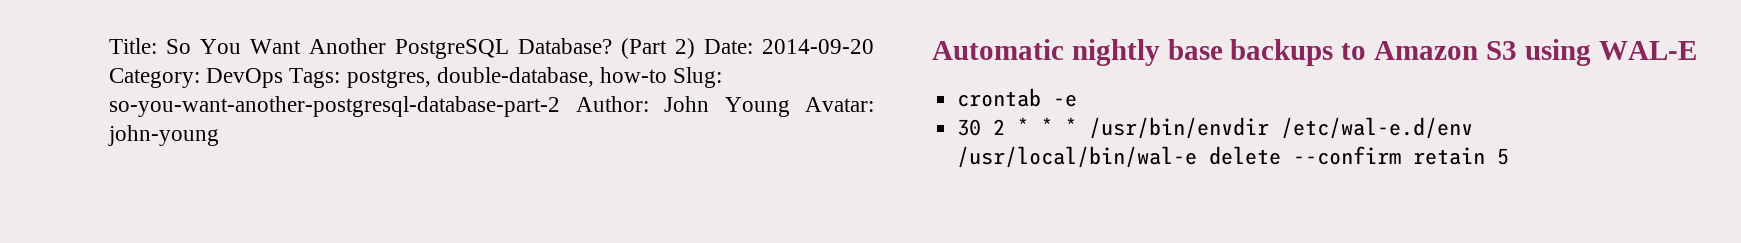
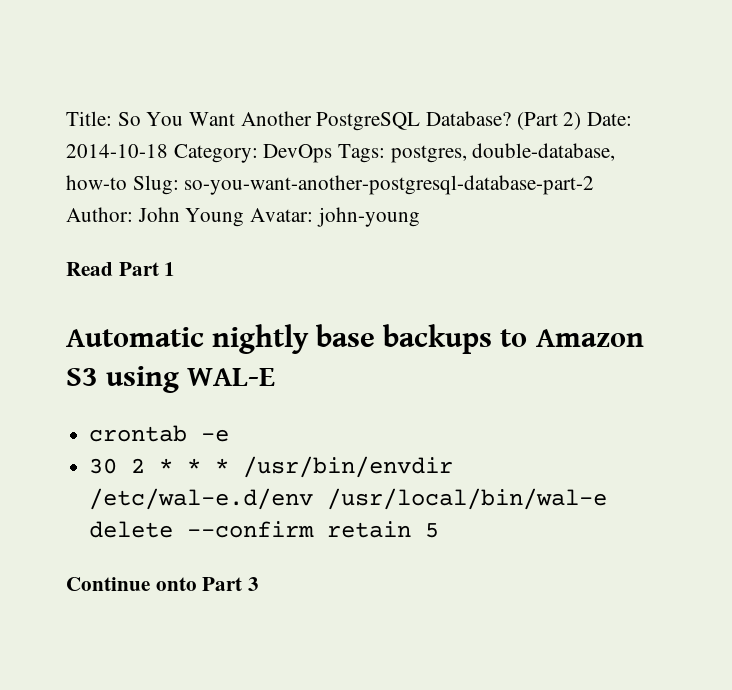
[762,39,874,54] 2014-09-20 -> [66,144,168,158] 2014-10-18
(219, 135) none -> [66,262,176,276] // Read Part 1
(1510, 156) none -> [66,577,260,591] // Continue onto Part 3

